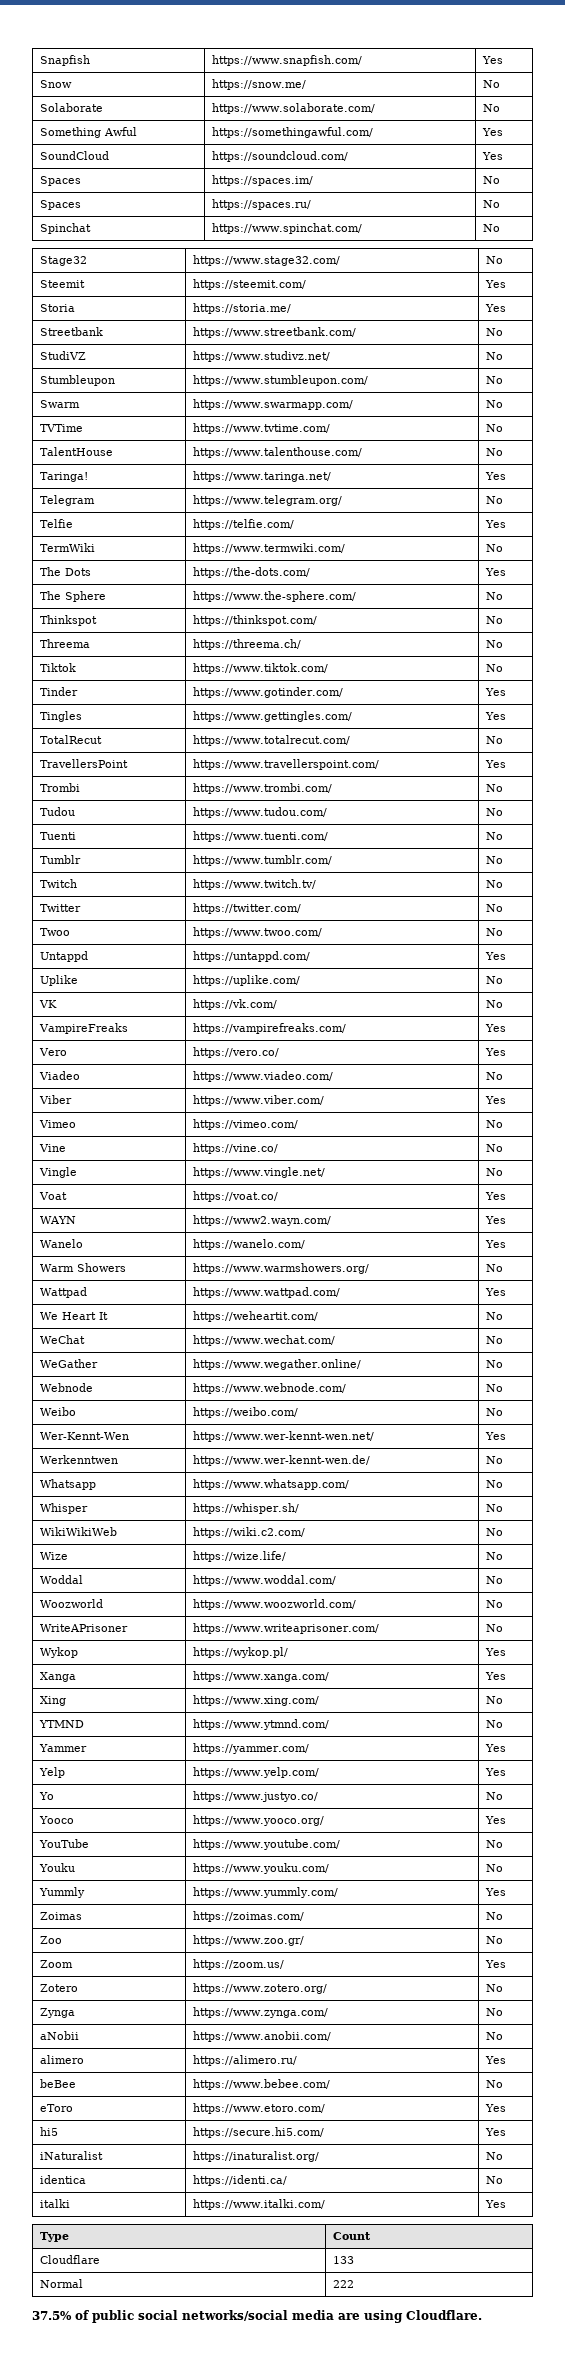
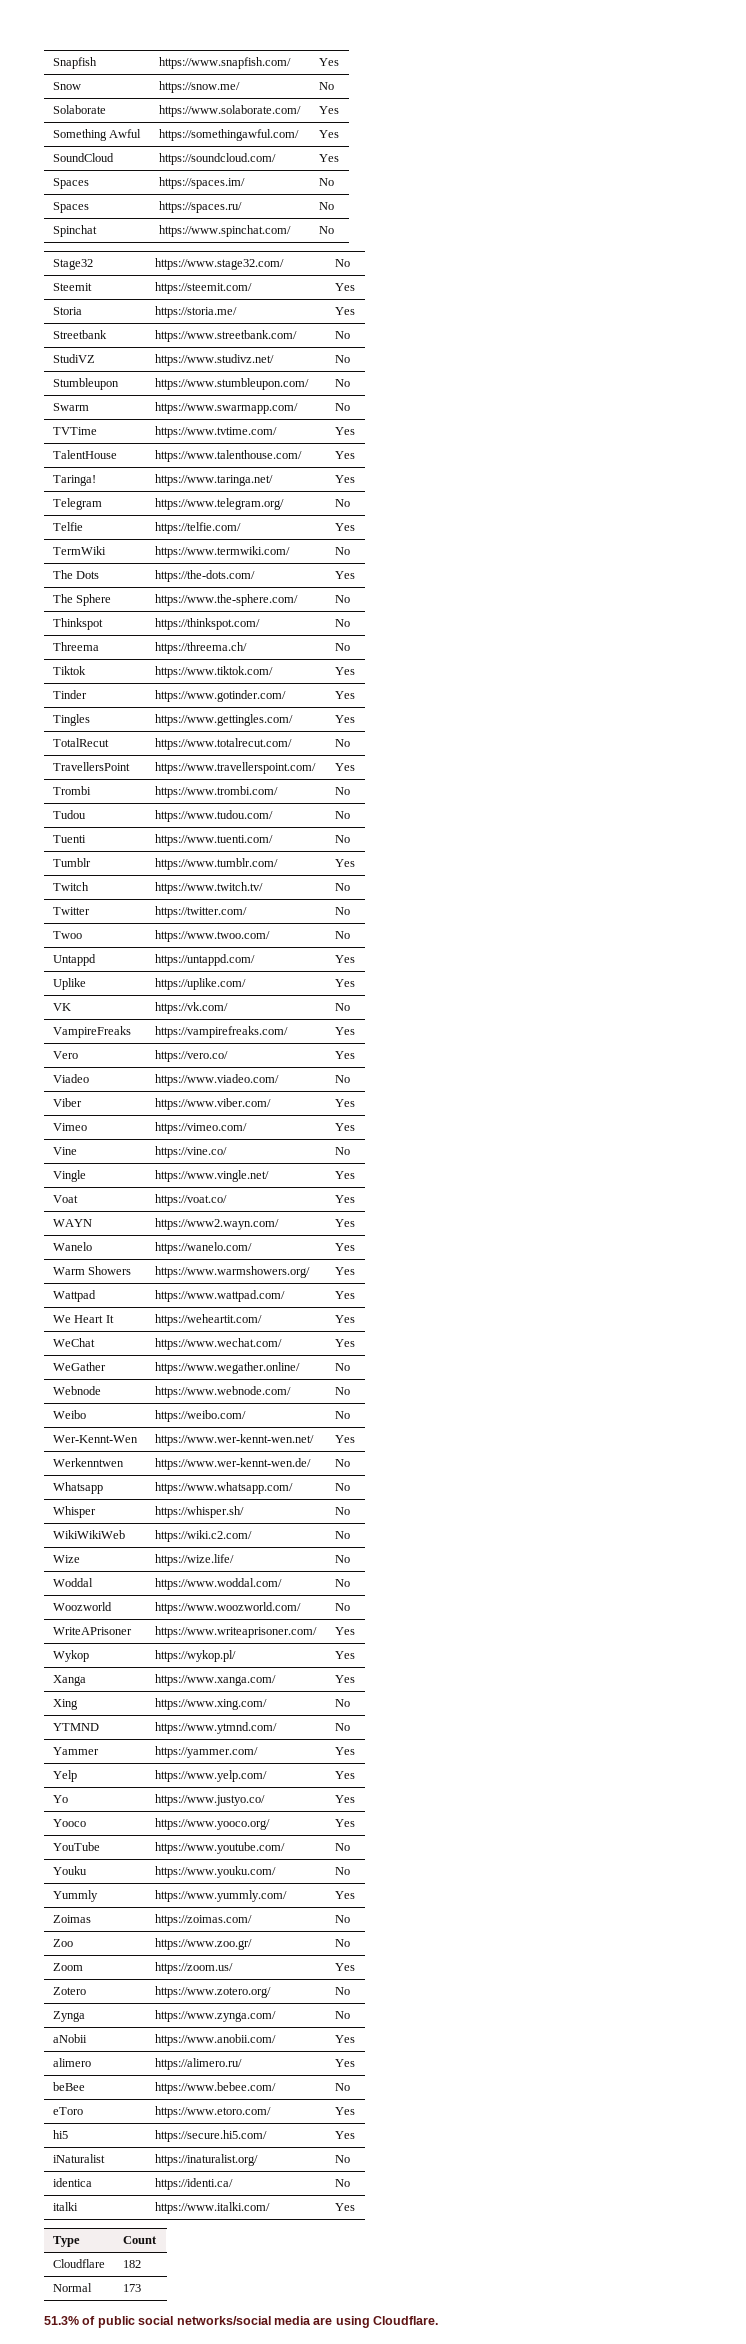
[483,104,501,112] No -> [318,106,339,114] Yes
[486,424,504,432] No -> [334,427,355,435] Yes
[486,448,504,456] No -> [334,451,355,459] Yes
[486,664,504,672] No -> [334,667,355,675] Yes
[486,856,504,864] No -> [334,859,355,867] Yes
[486,976,504,984] No -> [334,979,355,987] Yes
[486,1120,504,1128] No -> [334,1123,355,1131] Yes
[486,1168,504,1176] No -> [334,1171,355,1179] Yes
[486,1264,504,1272] No -> [334,1267,355,1275] Yes
[486,1312,504,1320] No -> [334,1315,355,1323] Yes
[486,1336,504,1344] No -> [334,1339,355,1347] Yes
[486,1624,504,1632] No -> [334,1627,355,1635] Yes
[486,1792,504,1800] No -> [334,1795,355,1803] Yes
[486,2032,504,2040] No -> [334,2035,355,2043] Yes
[333,2256,355,2264] 133 -> [122,2260,141,2268] 182
[333,2280,355,2288] [32,2311,72,2320] 222 // 37.5% -> [122,2284,141,2292] [44,2316,79,2325] 173 // 51.3%

